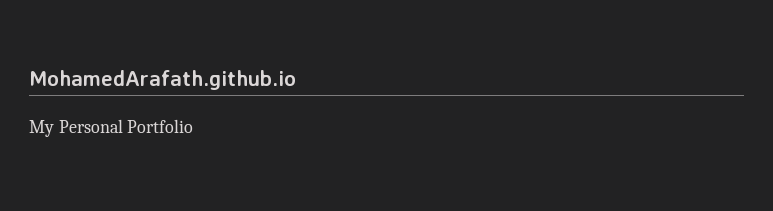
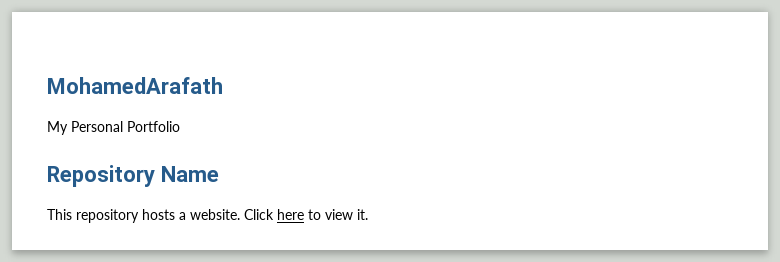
[29,70,296,90] MohamedArafath.github.io -> [47,77,223,94] MohamedArafath
(194, 126) none -> [47,165,219,187] [47,209,368,223] // Repository Name // This repository hosts a website. Click here to view it.

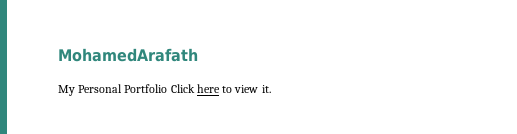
[47,165,219,187] [47,209,240,223] // Repository Name // This repository hosts a website. -> (168, 88) none

